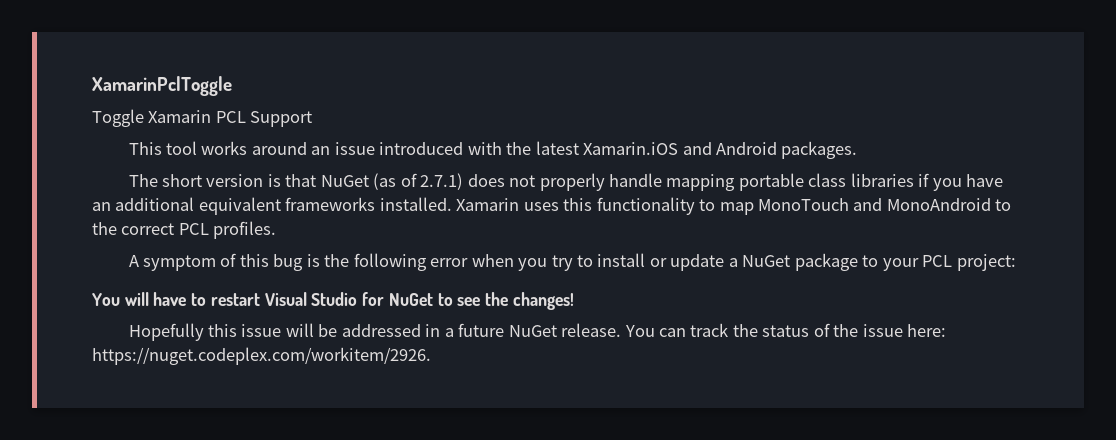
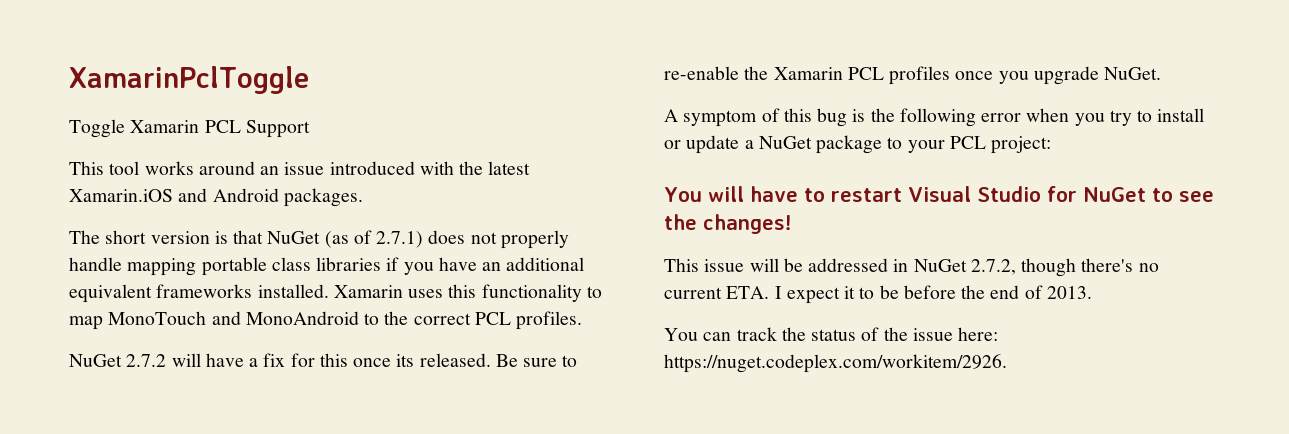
(277, 230) none -> [69,353,578,367] [664,66,1162,85] // NuGet 2.7.2 will have a fix for this once its released. Be sure to re-enable the Xamarin PCL profiles once you upgrade NuGet.
[128,323,238,341] Hopefully this -> [664,258,699,272] This
[444,323,622,337] a future NuGet release. -> [913,258,1159,277] [664,285,1092,304] NuGet 2.7.2, though there's no current ETA. I expect it to be before the end of 2013. //

